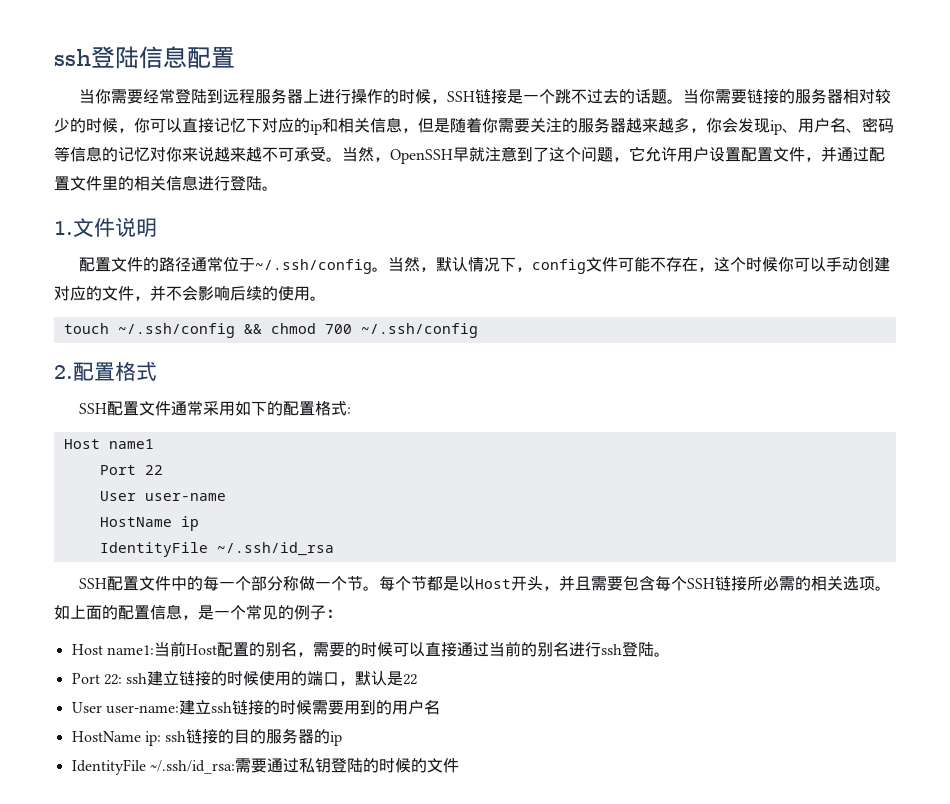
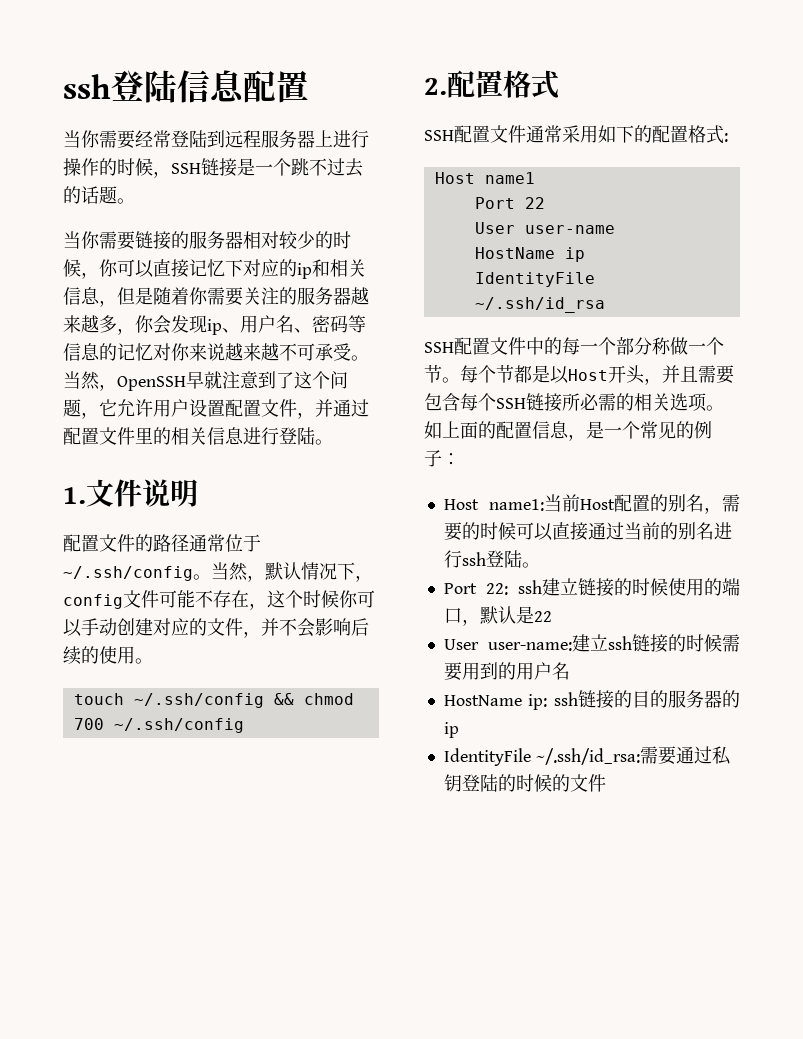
(684, 101) none -> (135, 201) //

